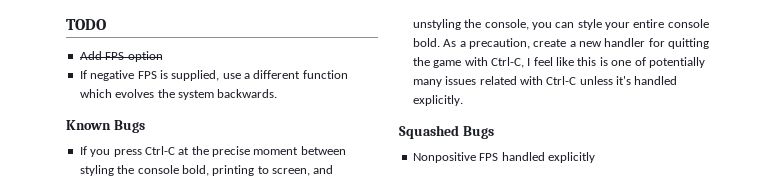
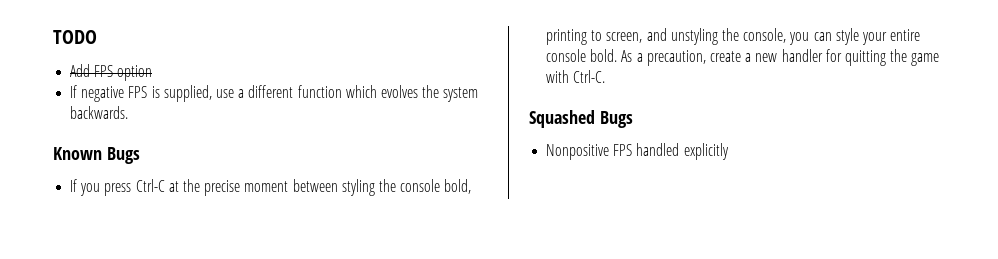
[490,57,705,68] [412,76,678,87] [412,95,463,106] Ctrl-C, I feel like this is one of potentially many issues related with Ctrl-C unless it's handled explicitly. -> [573,70,606,83] Ctrl-C.

